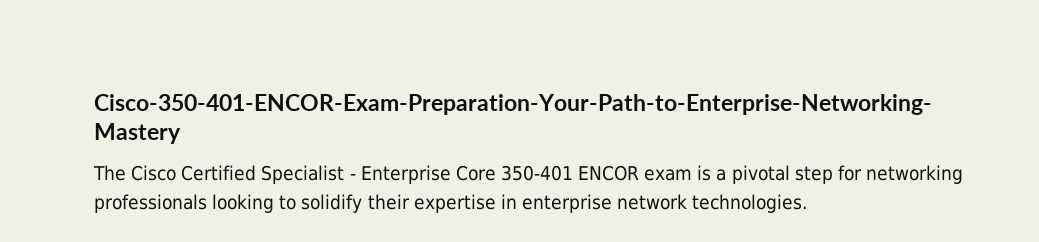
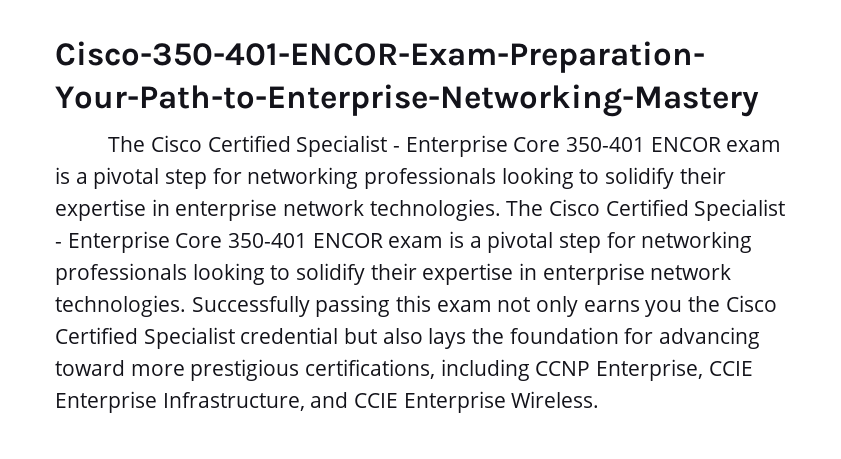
(808, 203) none -> [506,199,786,221] [55,231,753,253] [55,263,732,285] [55,295,777,317] [55,327,761,349] [55,359,753,381] [55,391,600,413] The Cisco Certified Specialist - Enterprise Core 350-401 ENCOR exam is a pivotal step for networking professionals looking to solidify their expertise in enterprise network technologies. Successfully passing this exam not only earns you the Cisco Certified Specialist credential but also lays the foundation for advancing toward more prestigious certifications, including CCNP Enterprise, CCIE Enterprise Infrastructure, and CCIE Enterprise Wireless.

